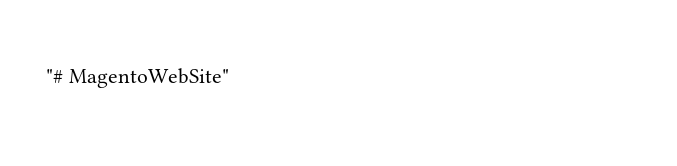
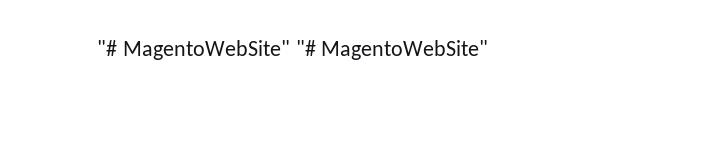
[46,68,229,88] "# MagentoWebSite" -> [97,40,489,60] "# MagentoWebSite" "# MagentoWebSite"

